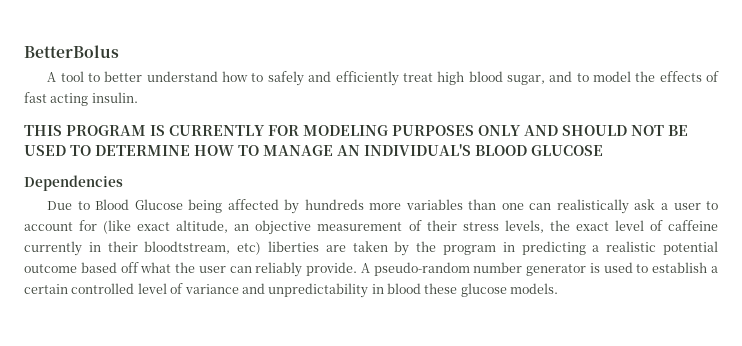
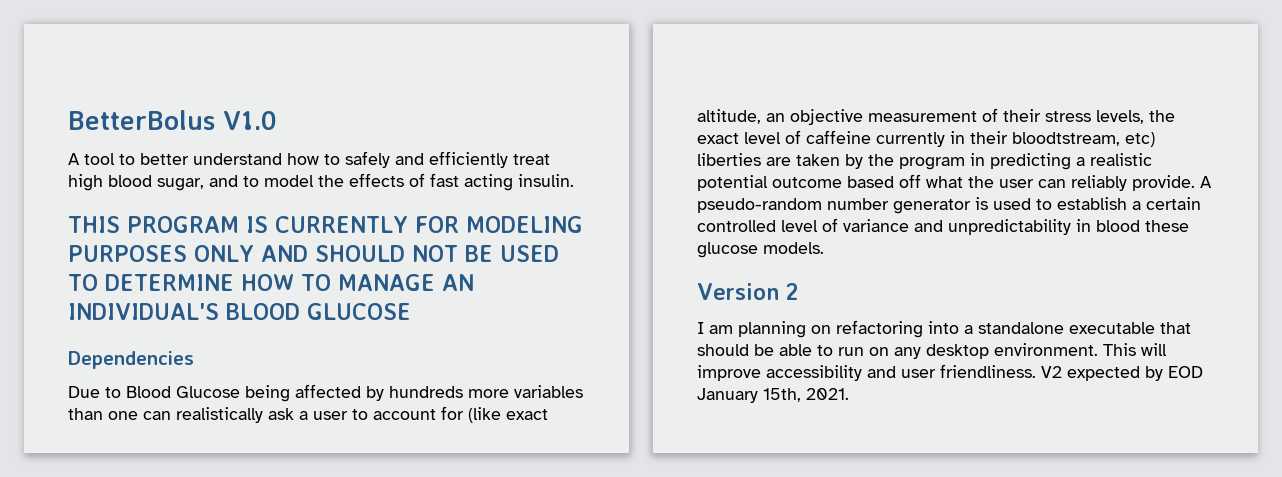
(119, 51) none -> [223,111,277,130] V1.0
(559, 288) none -> [697,283,798,300] [697,320,1191,338] [697,343,1167,359] [697,364,1203,381] [697,388,849,403] // Version 2 // I am planning on refactoring into a standalone executable that should be able to run on any desktop environment. This will improve accessibility and user friendliness. V2 expected by EOD January 15th, 2021.

